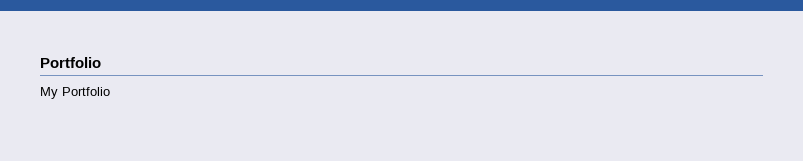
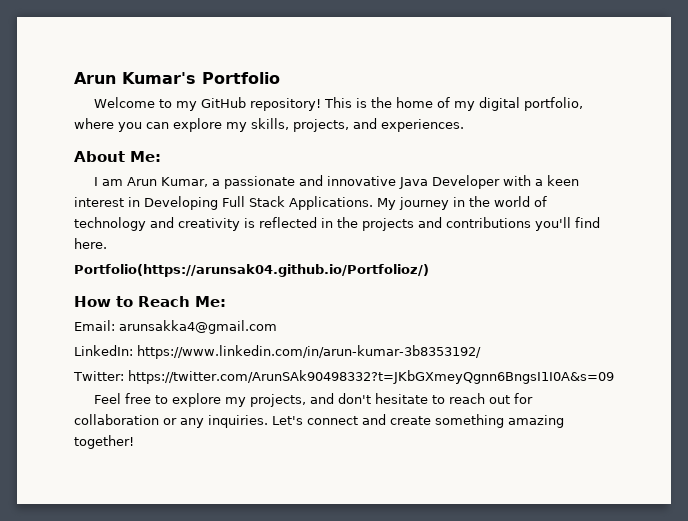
(40, 62) none -> [74,72,196,84] Arun Kumar's
[40,87,110,99] My Portfolio -> [94,97,584,111] [74,118,464,132] [74,151,161,162] [94,175,580,189] [74,196,547,210] [74,217,600,231] [74,238,107,249] [74,264,429,277] [74,296,226,307] [74,320,277,334] [74,345,481,359] [73,370,614,384] [94,393,534,407] [74,414,564,428] [74,435,134,449] Welcome to my GitHub repository! This is the home of my digital portfolio, where you can explore my skills, projects, and experiences. // About Me: // I am Arun Kumar, a passionate and innovative Java Developer with a keen interest in Developing Full Stack Applications. My journey in the world of technology and creativity is reflected in the projects and contributions you'll find here. // Portfolio(https://arunsak04.github.io/Portfolioz/) // How to Reach Me: // Email: arunsakka4@gmail.com // LinkedIn: https://www.linkedin.com/in/arun-kumar-3b8353192/ // Twitter: https://twitter.com/ArunSAk90498332?t=JKbGXmeyQgnn6BngsI1I0A&s=09 // Feel free to explore my projects, and don't hesitate to reach out for collaboration or any inquiries. Let's connect and create something amazing together!

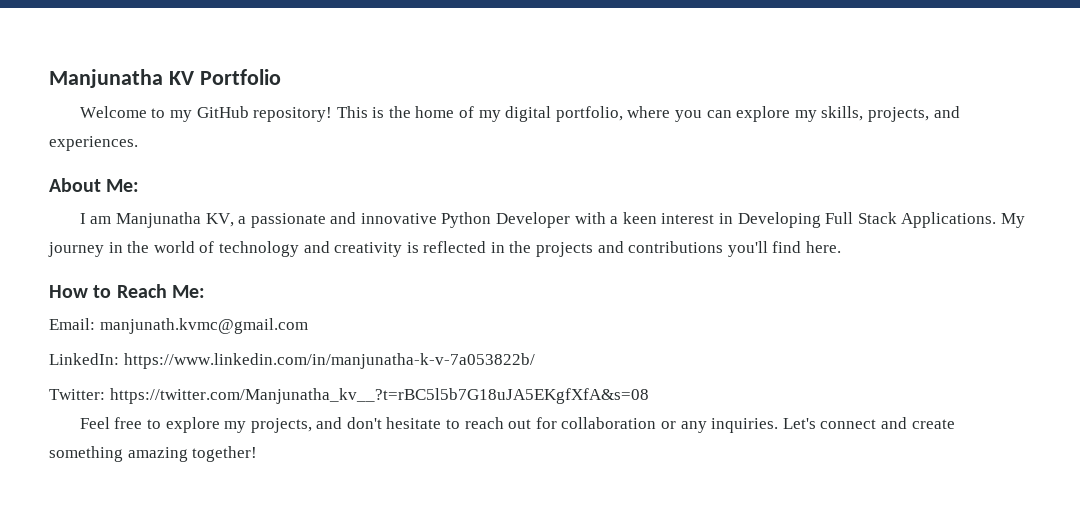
[74,72,196,84] Arun Kumar's -> [49,69,194,88] Manjunatha KV
[127,177,209,187] Arun Kumar, -> [115,212,234,228] Manjunatha KV,
[399,177,429,189] Java -> [441,212,492,228] Python
[74,264,429,277] // Portfolio(https://arunsak04.github.io/Portfolioz/) -> (842, 247) none
[119,320,277,334] arunsakka4@gmail.com -> [99,318,308,334] manjunath.kvmc@gmail.com
[137,345,481,359] https://www.linkedin.com/in/arun-kumar-3b8353192/ -> [123,353,535,369] https://www.linkedin.com/in/manjunatha-k-v-7a053822b/
[127,370,614,384] https://twitter.com/ArunSAk90498332?t=JKbGXmeyQgnn6BngsI1I0A&s=09 -> [109,388,649,404] https://twitter.com/Manjunatha_kv__?t=rBC5l5b7G18uJA5EKgfXfA&s=08

